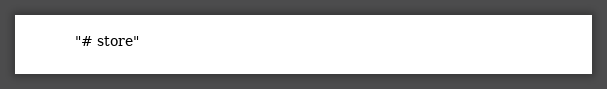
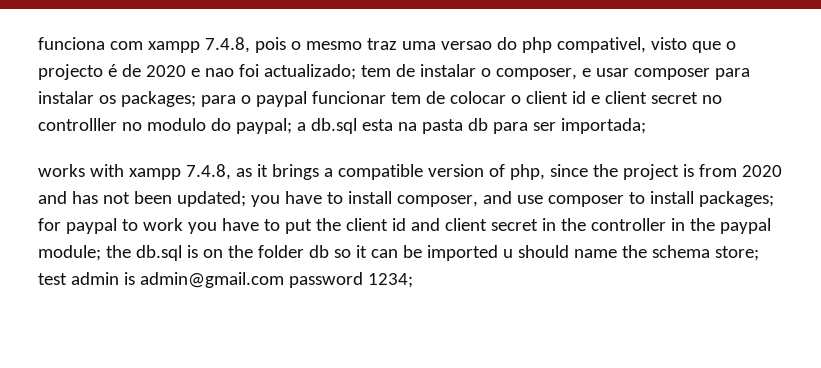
[75,36,139,46] "# store" -> [38,37,736,53] [38,64,750,80] [38,91,722,107] [38,118,646,134] [38,164,782,180] [38,191,774,207] [38,218,771,234] [38,245,759,261] [38,272,413,288] funciona com xampp 7.4.8, pois o mesmo traz uma versao do php compativel, visto que o projecto é de 2020 e nao foi actualizado; tem de instalar o composer, e usar composer para instalar os packages; para o paypal funcionar tem de colocar o client id e client secret no controlller no modulo do paypal; a db.sql esta na pasta db para ser importada; // works with xampp 7.4.8, as it brings a compatible version of php, since the project is from 2020 and has not been updated; you have to install composer, and use composer to install packages; for paypal to work you have to put the client id and client secret in the controller in the paypal module; the db.sql is on the folder db so it can be imported u should name the schema store; test admin is admin@gmail.com password 1234;

